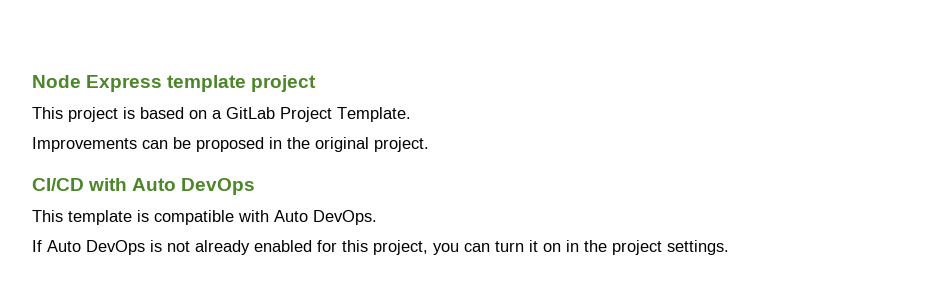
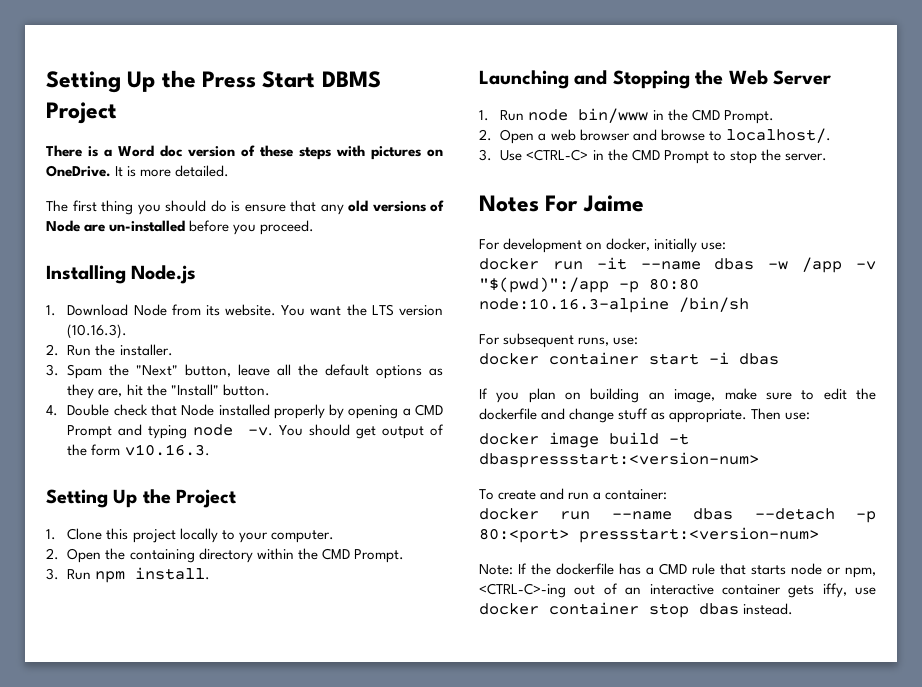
[32,75,317,92] [32,107,411,122] [32,137,429,152] [32,178,256,195] [32,210,377,225] [32,240,729,255] Node Express template project // This project is based on a GitLab Project Template. // Improvements can be proposed in the original project. // CI/CD with Auto DevOps // This template is compatible with Auto DevOps. // If Auto DevOps is not already enabled for this project, you can turn it on in the project settings. -> [46,70,381,93] [46,102,117,124] [46,145,443,160] [46,165,230,177] [46,200,444,215] [46,220,315,235] [46,265,197,284] [46,304,443,316] [67,324,128,339] [46,344,173,356] [46,364,444,379] [67,384,270,399] [46,404,444,419] [67,424,444,439] [67,444,210,456] [46,489,237,508] [46,528,334,543] [46,548,404,563] [46,567,211,583] [479,70,831,89] [479,108,774,124] [479,128,831,144] [479,149,827,164] [479,195,644,212] [479,238,727,253] [479,257,876,273] [479,277,699,293] [479,297,749,313] [479,333,639,348] [479,352,779,365] [479,388,876,403] [479,408,811,423] [479,432,689,448] [479,452,759,468] [479,488,668,500] [479,508,876,523] [479,527,819,543] [479,563,876,578] [479,583,876,598] [479,602,794,618] Setting Up the Press Start DBMS Project // There is a Word doc version of these steps with pictures on OneDrive. It is more detailed. // The first thing you should do is ensure that any old versions of Node are un-installed before you proceed. // Installing Node.js // 1. Download Node from its website. You want the LTS version (10.16.3). // 2. Run the installer. // 3. Spam the "Next" button, leave all the default options as they are, hit the "Install" button. // 4. Double check that Node installed properly by opening a CMD Prompt and typing node -v. You should get output of the form v10.16.3. // Setting Up the Project // 1. Clone this project locally to your computer. // 2. Open the containing directory within the CMD Prompt. // 3. Run npm install. // Launching and Stopping the Web Server // 1. Run node bin/www in the CMD Prompt. // 2. Open a web browser and browse to localhost/. // 3. Use <CTRL-C> in the CMD Prompt to stop the server. // Notes For Jaime // For development on docker, initially use: // docker run -it --name dbas -w /app -v "$(pwd)":/app -p 80:80 node:10.16.3-alpine /bin/sh // For subsequent runs, use: // docker container start -i dbas // If you plan on building an image, make sure to edit the dockerfile and change stuff as appropriate. Then use: // docker image build -t dbaspressstart:<version-num> // To create and run a container: // docker run --name dbas --detach -p 80:<port> pressstart:<version-num> // Note: If the dockerfile has a CMD rule that starts node or npm, <CTRL-C>-ing out of an interactive container gets iffy, use docker container stop dbas instead.

